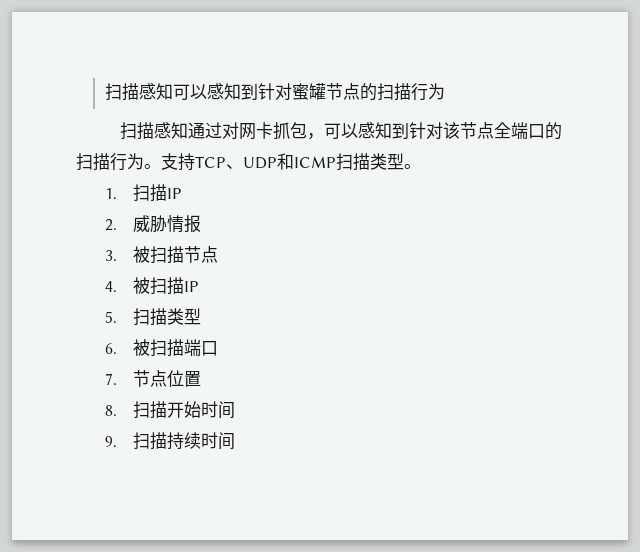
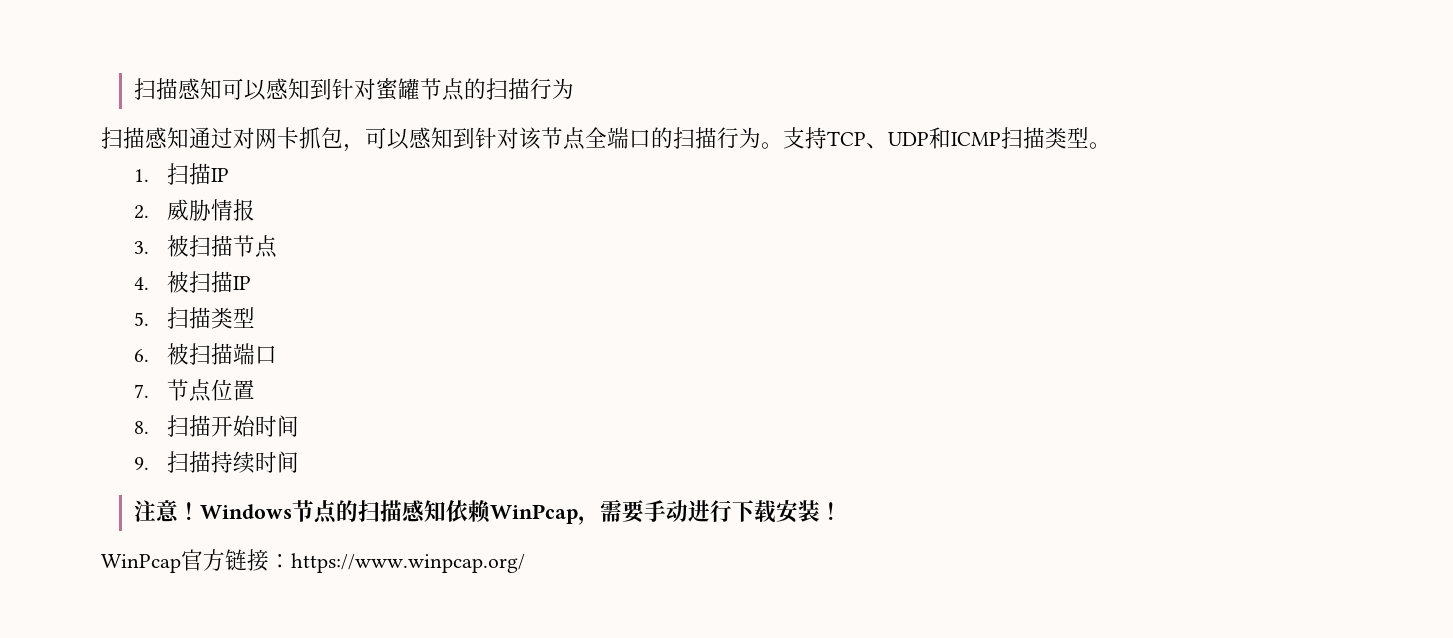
(236, 441) none -> [133,499,842,525] [101,549,525,573] // 注意！Windows节点的扫描感知依赖WinPcap，需要手动进行下载安装！ // WinPcap官方链接：https://www.winpcap.org/

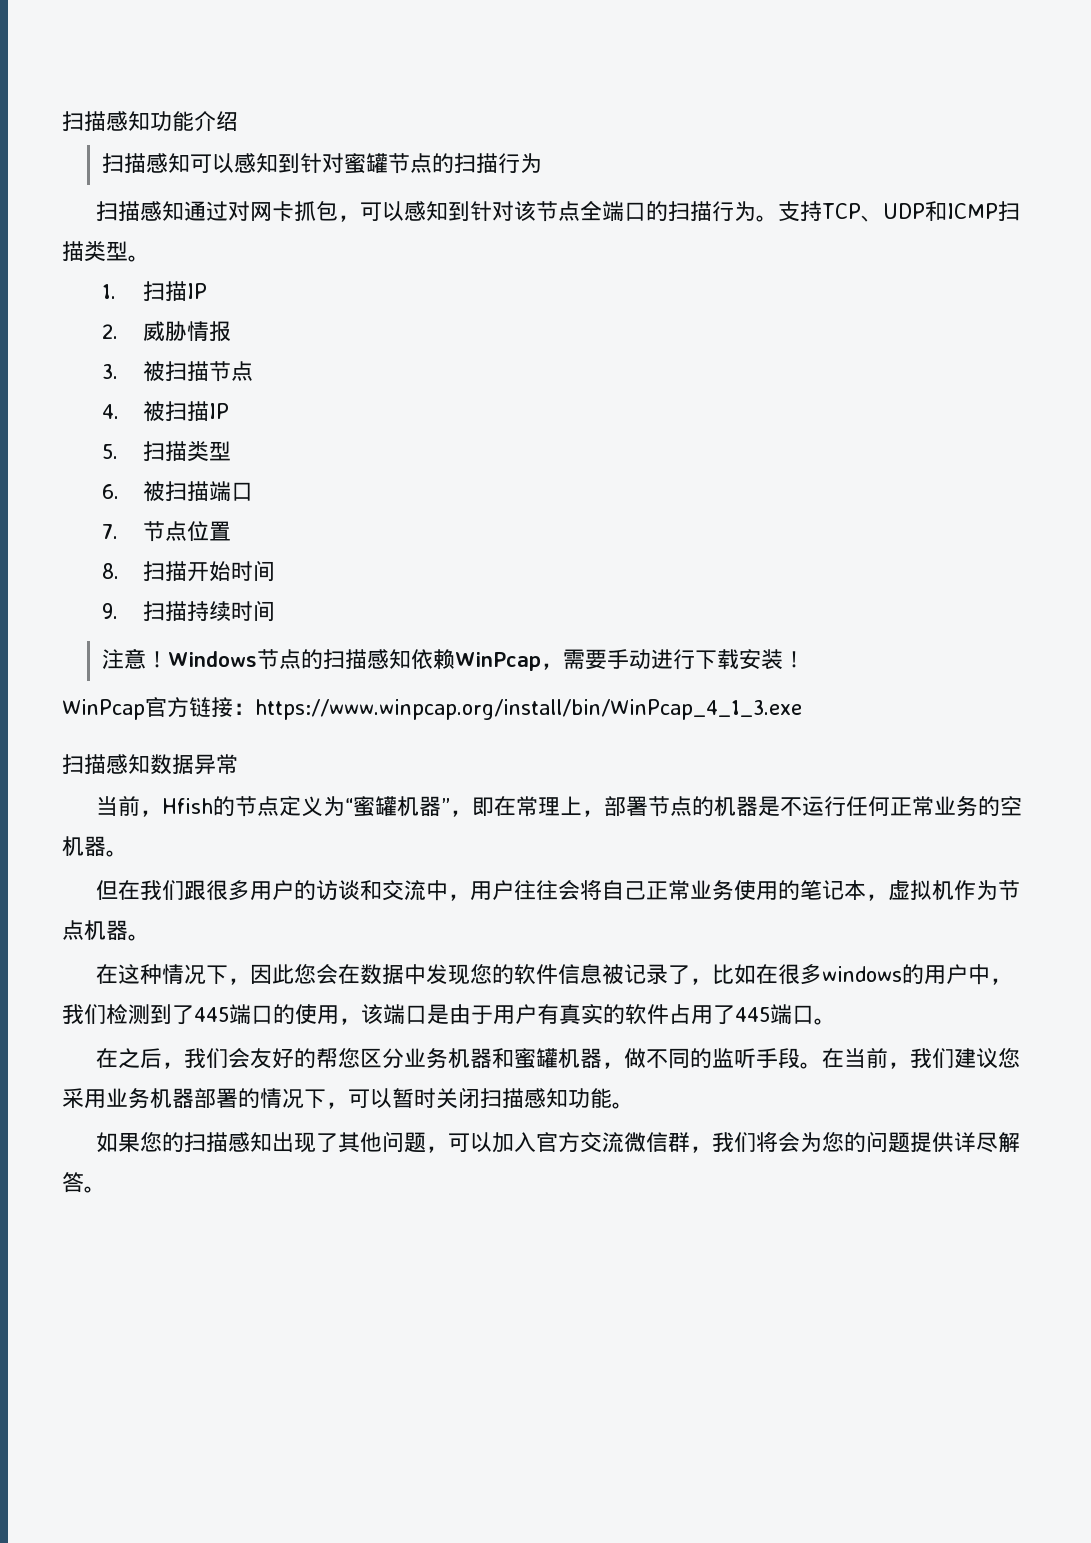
[133,78,222,100] 扫描感知 -> [62,111,238,132] [102,153,191,173] 扫描感知功能介绍 // 扫描感知
[291,553,525,573] https://www.winpcap.org/ -> [255,699,802,720] [62,754,238,775] [95,795,1022,817] [62,836,128,857] [95,879,1020,901] [62,920,150,941] [95,963,1012,985] [62,1004,836,1025] [95,1047,1020,1069] [62,1087,634,1109] [95,1131,1020,1153] [62,1172,106,1193] https://www.winpcap.org/install/bin/WinPcap_4_1_3.exe // 扫描感知数据异常 // 当前，Hfish的节点定义为“蜜罐机器”，即在常理上，部署节点的机器是不运行任何正常业务的空机器。 // 但在我们跟很多用户的访谈和交流中，用户往往会将自己正常业务使用的笔记本，虚拟机作为节点机器。 // 在这种情况下，因此您会在数据中发现您的软件信息被记录了，比如在很多windows的用户中，我们检测到了445端口的使用，该端口是由于用户有真实的软件占用了445端口。 // 在之后，我们会友好的帮您区分业务机器和蜜罐机器，做不同的监听手段。在当前，我们建议您采用业务机器部署的情况下，可以暂时关闭扫描感知功能。 // 如果您的扫描感知出现了其他问题，可以加入官方交流微信群，我们将会为您的问题提供详尽解答。

